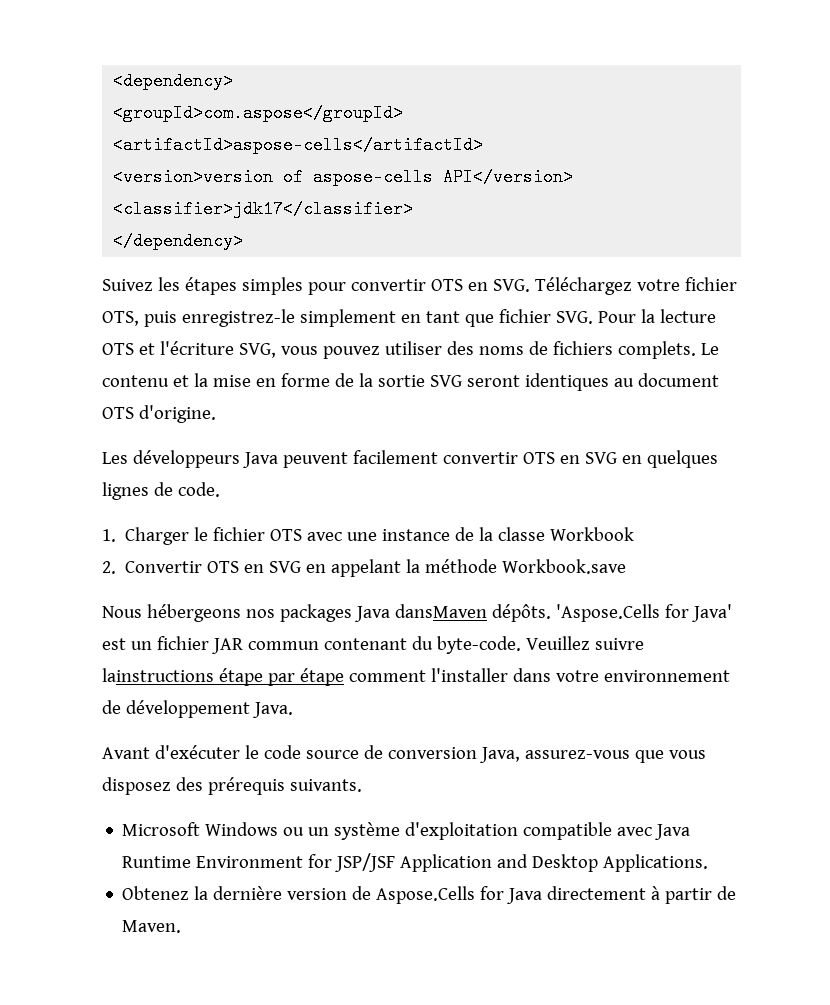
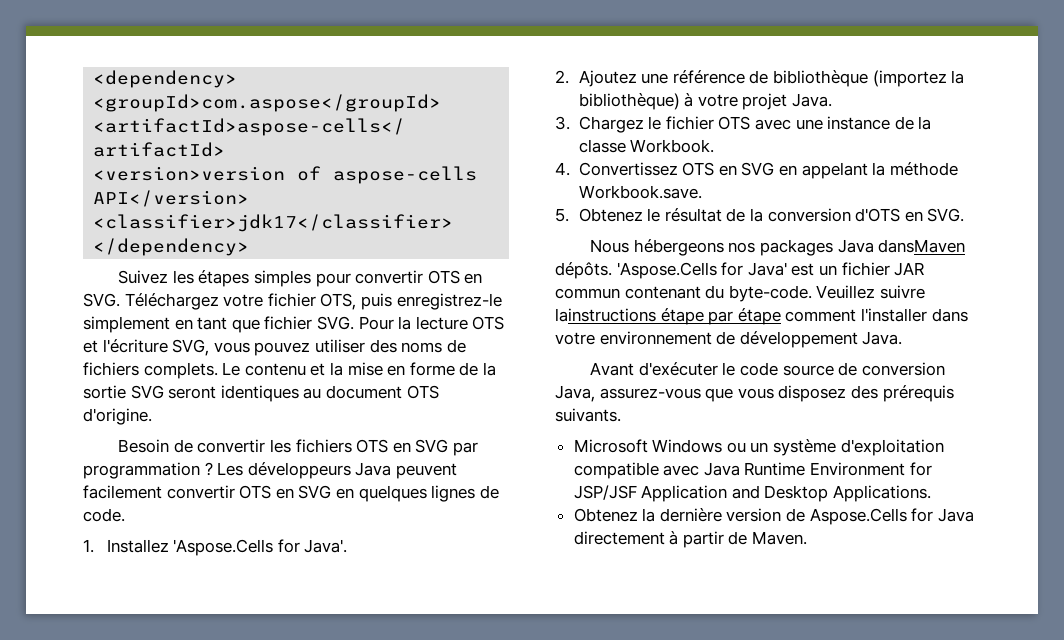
(216, 414) none -> [118,439,479,456] [83,462,213,479] Besoin de convertir les fichiers OTS en SVG par programmation ?
[125,527,190,545] Charger -> [106,539,348,556] [555,70,965,87] [578,93,832,110] [555,116,644,133] Installez 'Aspose.Cells for Java'. // 2. Ajoutez une référence de bibliothèque (importez la bibliothèque) à votre projet Java. // 3. Chargez
[550,527,635,541] [102,561,203,574] Workbook // 2. Convertir -> [630,139,715,153] [555,162,678,176] Workbook. // 4. Convertissez
[502,559,627,574] Workbook.save -> [578,185,702,199] [555,208,965,222] Workbook.save. // 5. Obtenez le résultat de la conversion d'OTS en SVG.

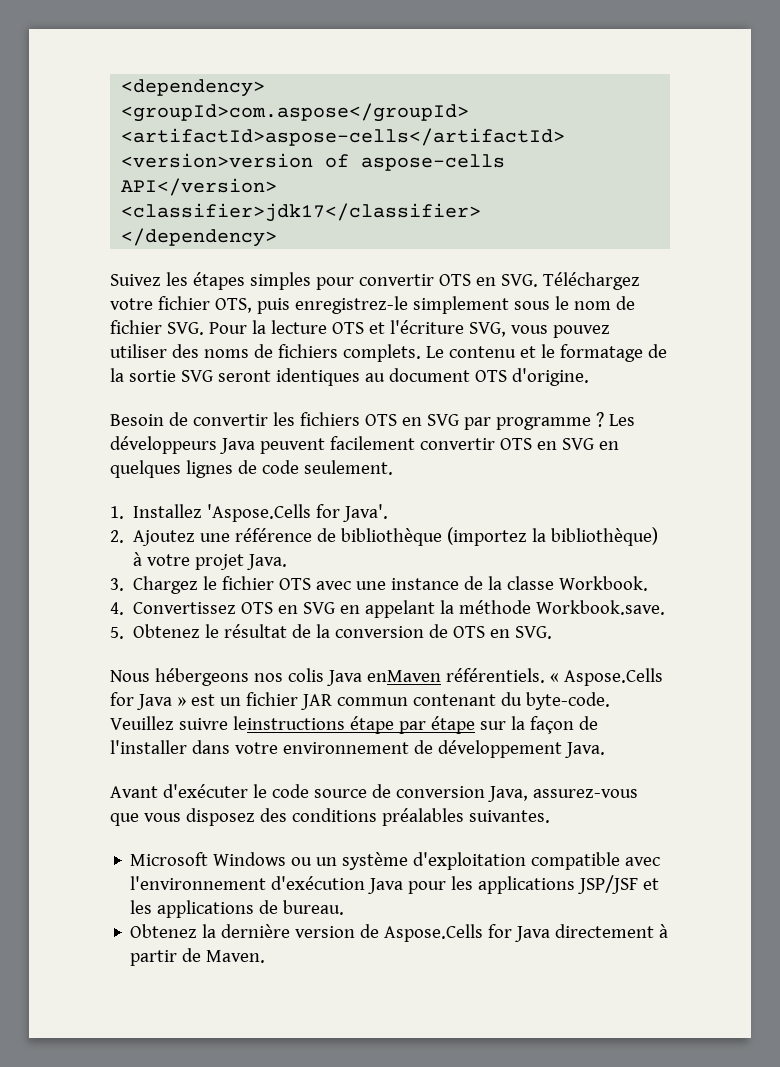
[174,317,260,333] en tant que -> [513,296,635,310] sous le nom de
[329,362,455,376] la mise en forme -> [540,344,643,362] le formatage
[83,462,200,479] programmation -> [495,417,591,430] programme
[83,508,125,522] code. -> [261,460,393,475] code seulement.
[855,208,901,222] d'OTS -> [429,624,486,638] de OTS
[760,239,966,256] [555,262,787,279] packages Java dansMaven dépôts. 'Aspose.Cells for Java' -> [287,668,663,686] [110,692,186,710] colis Java enMaven référentiels. « Aspose.Cells for Java »
[555,308,656,322] lainstructions -> [232,716,345,730] leinstructions
[785,309,857,322] comment -> [479,716,598,734] sur la façon de
[882,385,954,402] [555,408,621,422] prérequis suivants. -> [291,808,550,826] conditions préalables suivantes.
[703,462,932,476] [573,485,932,502] Java Runtime Environment for JSP/JSF Application and Desktop Applications. -> [130,875,660,894] [130,900,345,918] l'environnement d'exécution Java pour les applications JSP/JSF et les applications de bureau.

